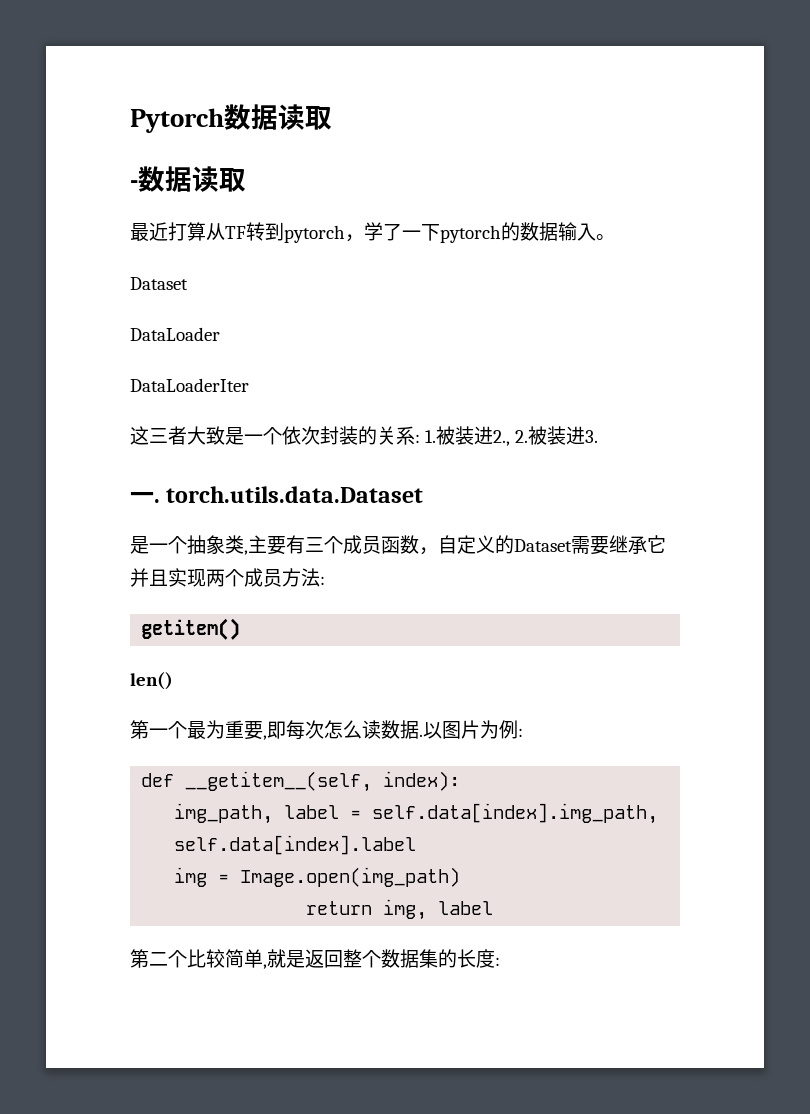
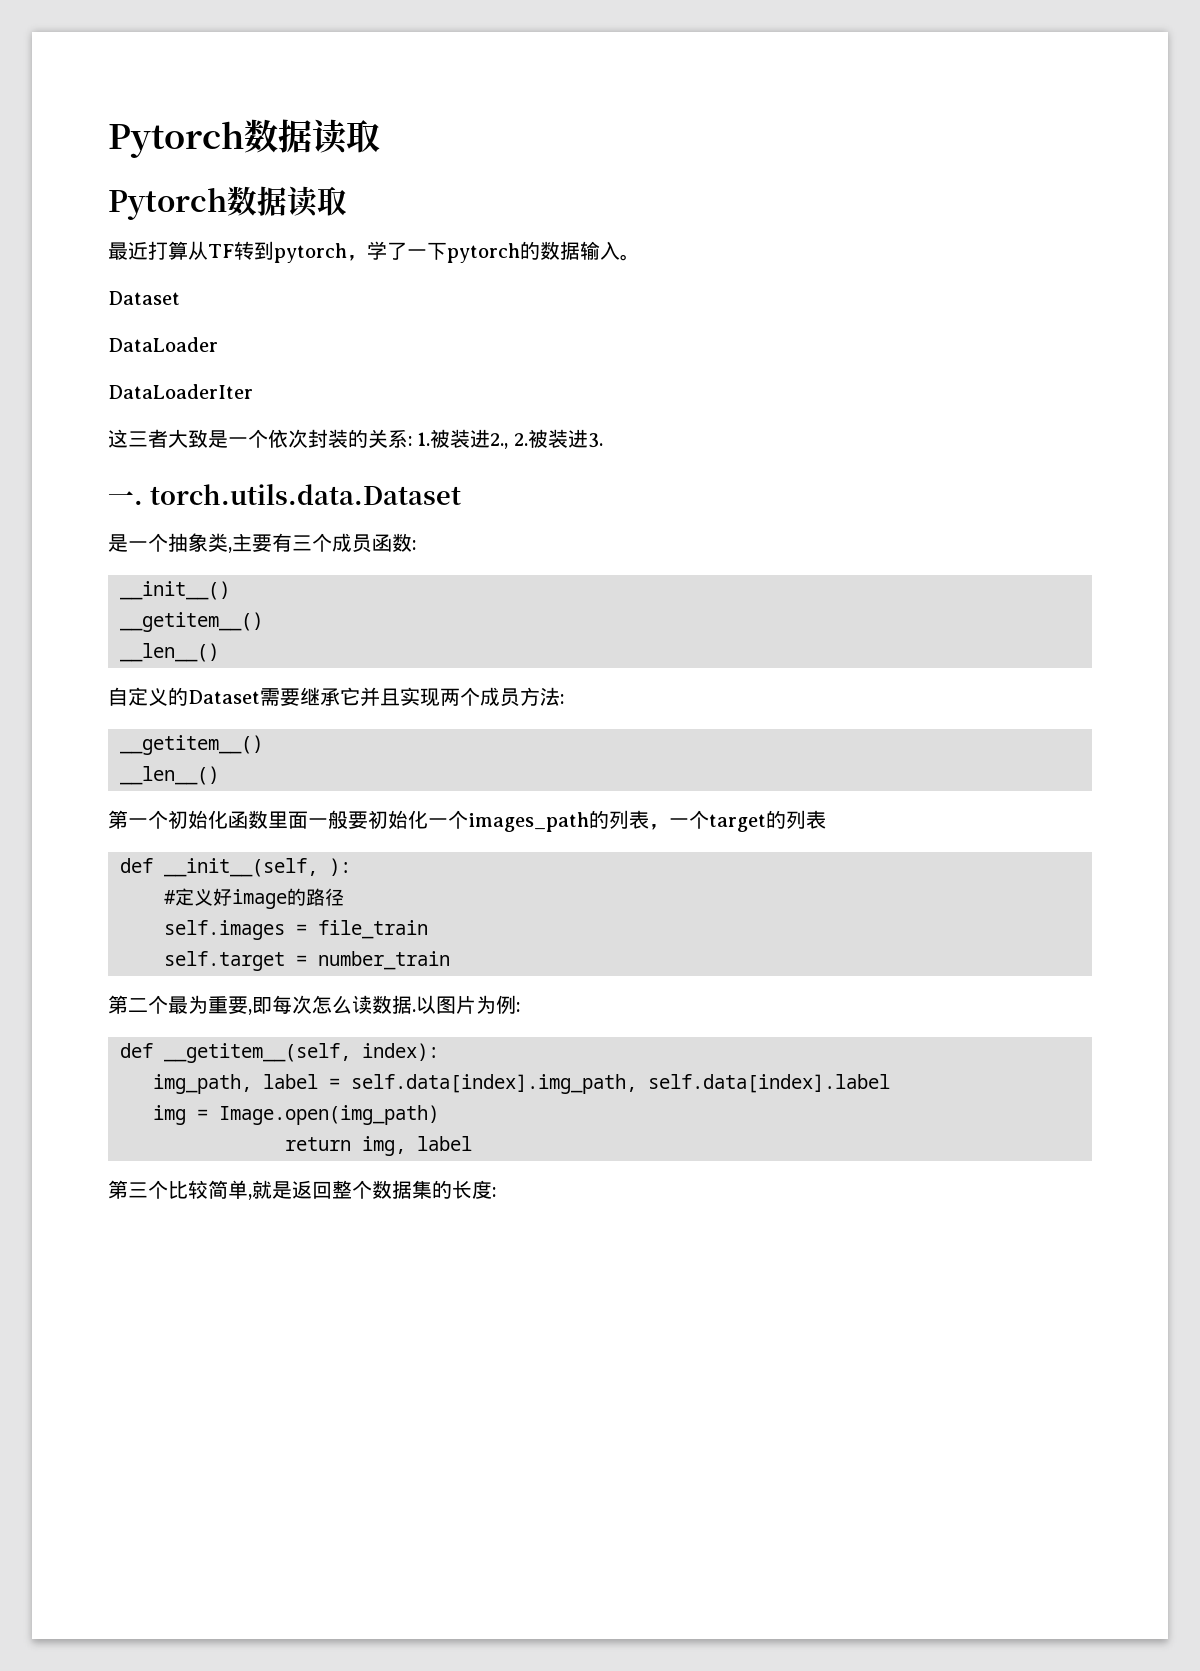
[130,104,332,133] [130,180,138,189] Pytorch数据读取 // - -> [108,119,380,158] [108,187,227,220] Pytorch数据读取 // Pytorch
[419,547,438,555] ， -> [412,540,416,550] [120,581,230,600] [120,612,263,632] [120,643,219,662] : // __init__() // __getitem__() // __len__() //
[141,618,241,640] [130,672,173,690] getitem() // len() -> [120,735,263,755] [120,766,219,785] __getitem__() // __len__()
(187, 730) none -> [168,810,826,832] [120,858,351,877] [164,888,344,909] [164,920,428,940] [164,951,450,971] [108,995,168,1014] 初始化函数里面一般要初始化一个images_path的列表，一个target的列表 // def __init__(self, ): // #定义好image的路径 // self.images = file_train // self.target = number_train // 第二个
[149,952,168,966] 二 -> [128,1182,148,1198] 三

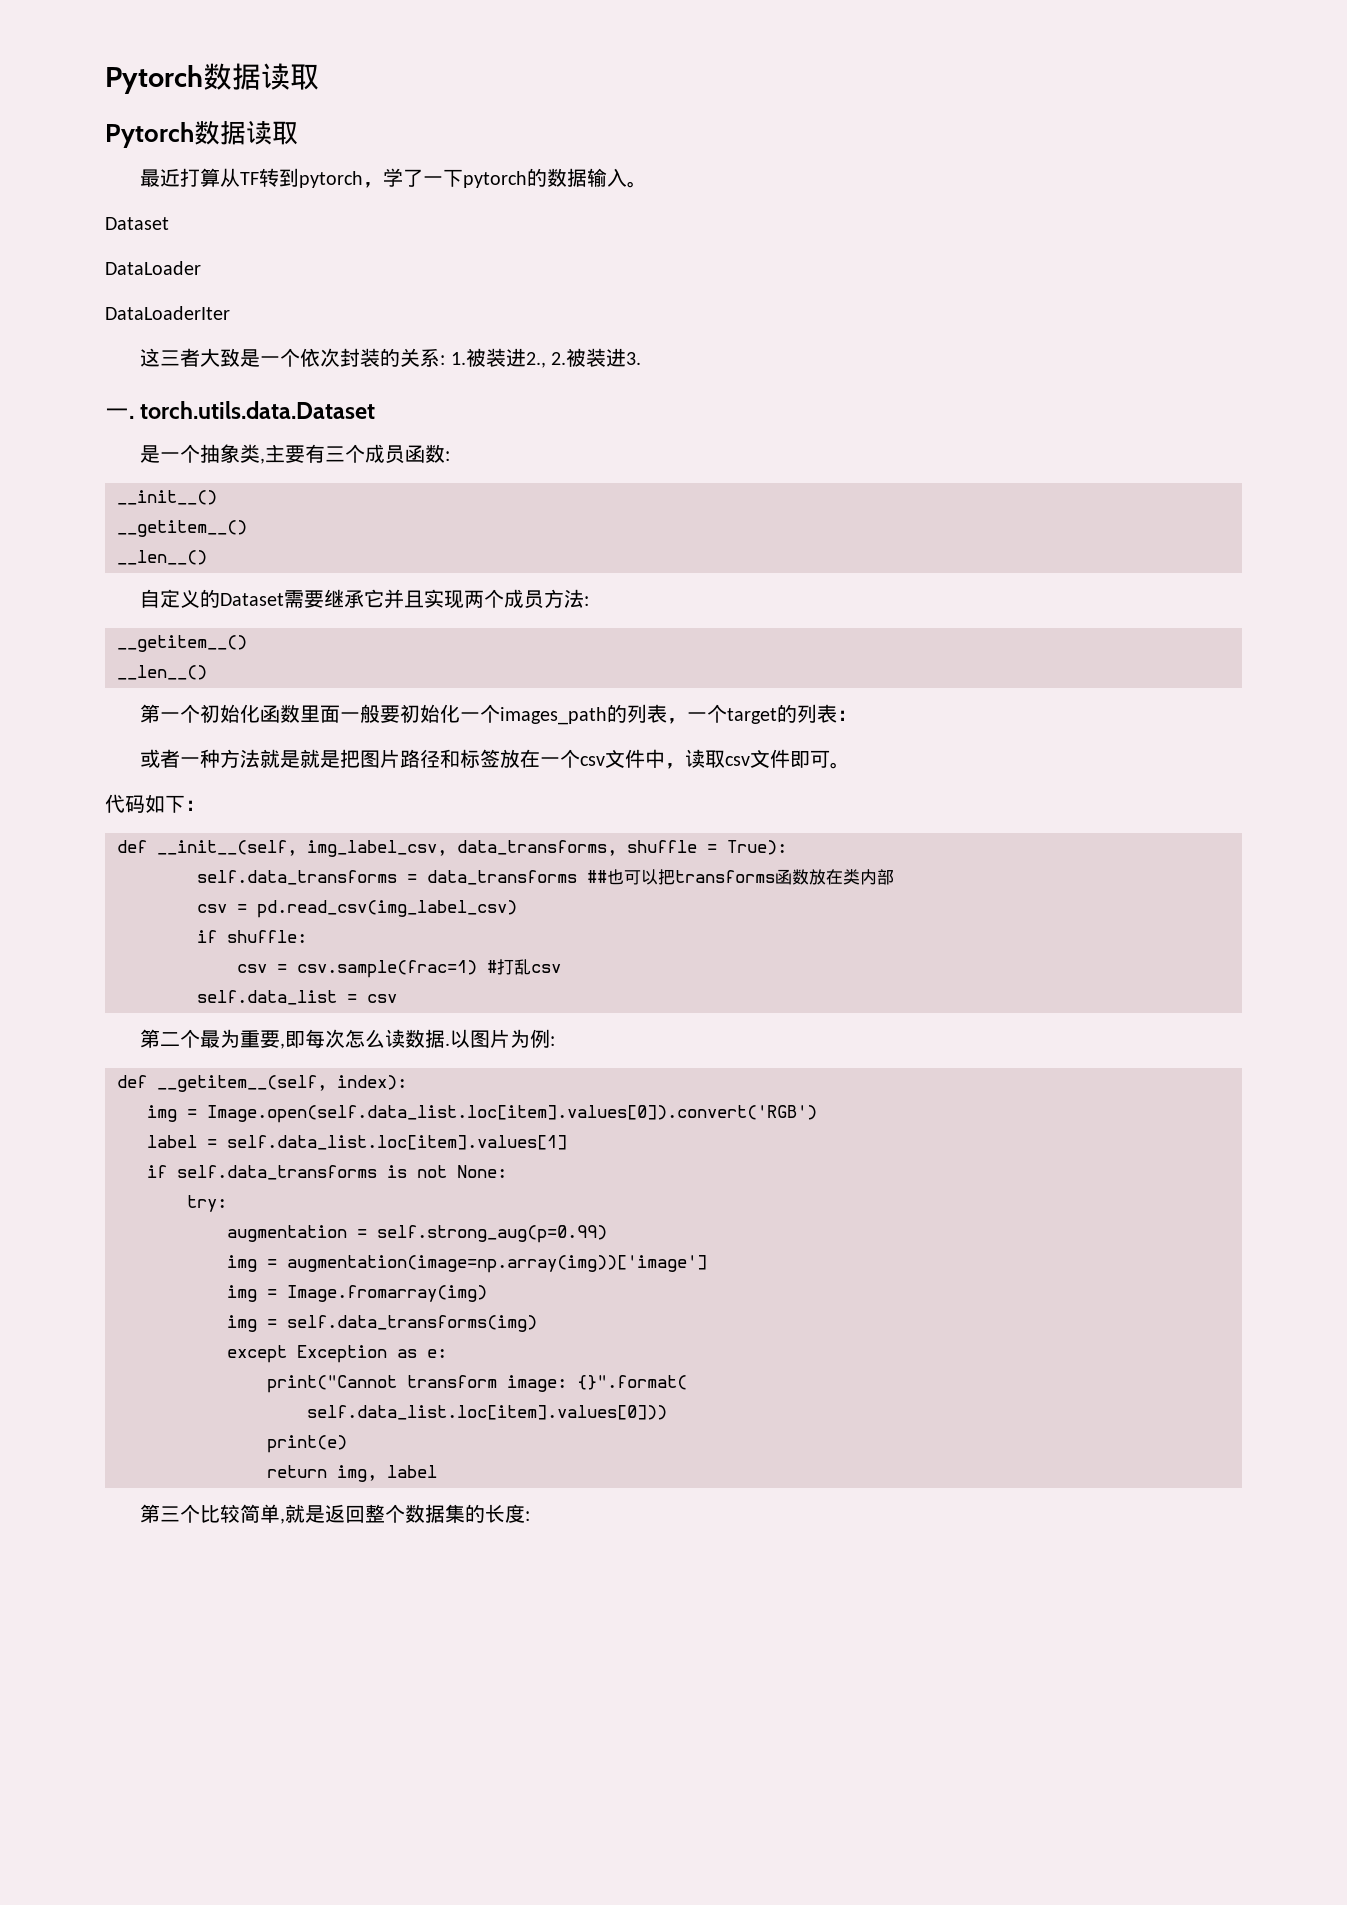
[120,858,351,877] [164,888,344,909] [164,920,428,940] [164,951,450,971] // def __init__(self, ): // #定义好image的路径 // self.images = file_train // self.target = number_train -> [837,710,858,721] [140,749,851,769] [105,794,205,813] [117,840,787,857] [197,869,894,885] [197,900,517,918] [197,930,307,943] [237,959,561,978] [197,990,397,1005] ： // 或者一种方法就是就是把图片路径和标签放在一个csv文件中，读取csv文件即可。 // 代码如下： // def __init__(self, img_label_csv, data_transforms, shuffle = True): // self.data_transforms = data_transforms ##也可以把transforms函数放在类内部 // csv = pd.read_csv(img_label_csv) // if shuffle: // csv = csv.sample(frac=1) #打乱csv // self.data_list = csv
[153,1074,890,1094] [153,1105,439,1125] img_path, label = self.data[index].img_path, self.data[index].label // img = Image.open(img_path) -> [147,1105,817,1123] [147,1135,567,1150] [147,1165,507,1180] [187,1195,227,1212] [227,1225,607,1243] [227,1255,707,1273] [227,1285,487,1302] [227,1315,537,1332] [227,1345,447,1363] [267,1375,687,1393] [307,1405,667,1420] [267,1435,347,1453] img = Image.open(self.data_list.loc[item].values[0]).convert('RGB') // label = self.data_list.loc[item].values[1] // if self.data_transforms is not None: // try: // augmentation = self.strong_aug(p=0.99) // img = augmentation(image=np.array(img))['image'] // img = Image.fromarray(img) // img = self.data_transforms(img) // except Exception as e: // print("Cannot transform image: {}".format( // self.data_list.loc[item].values[0])) // print(e)

